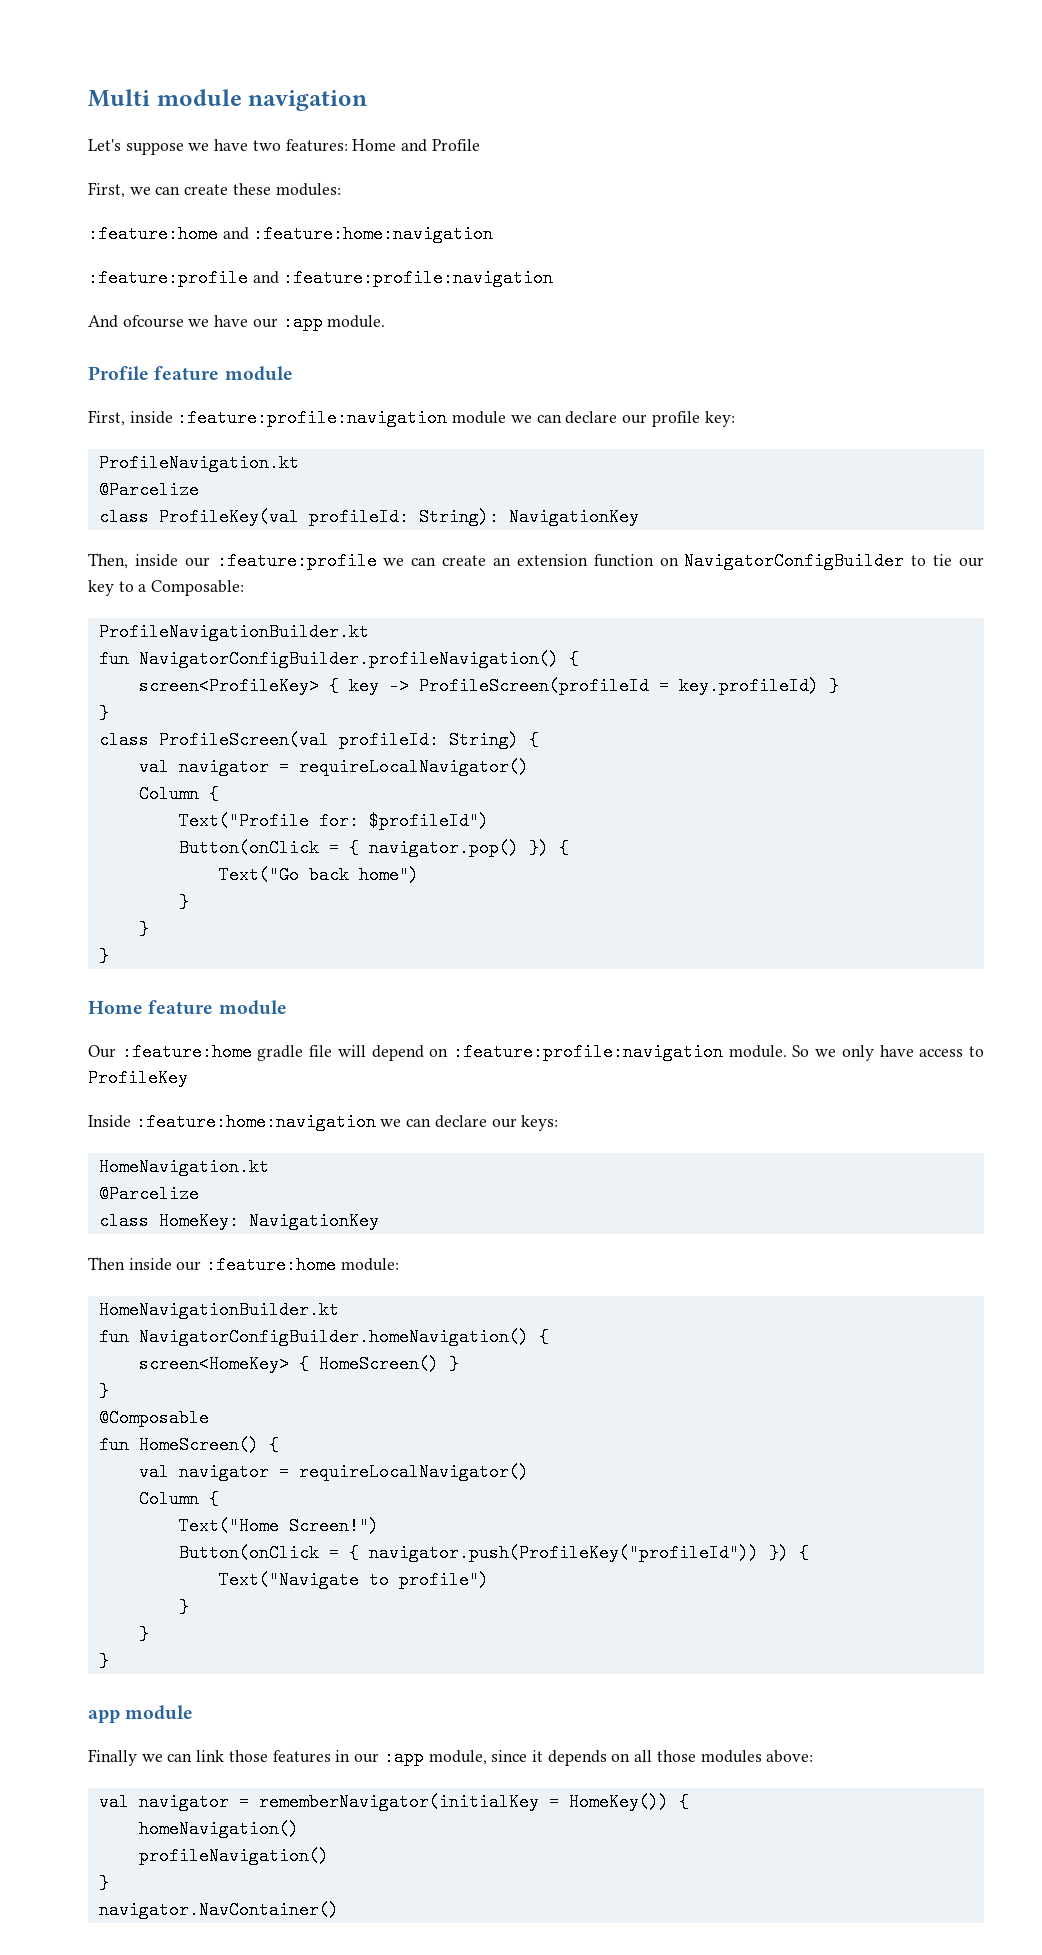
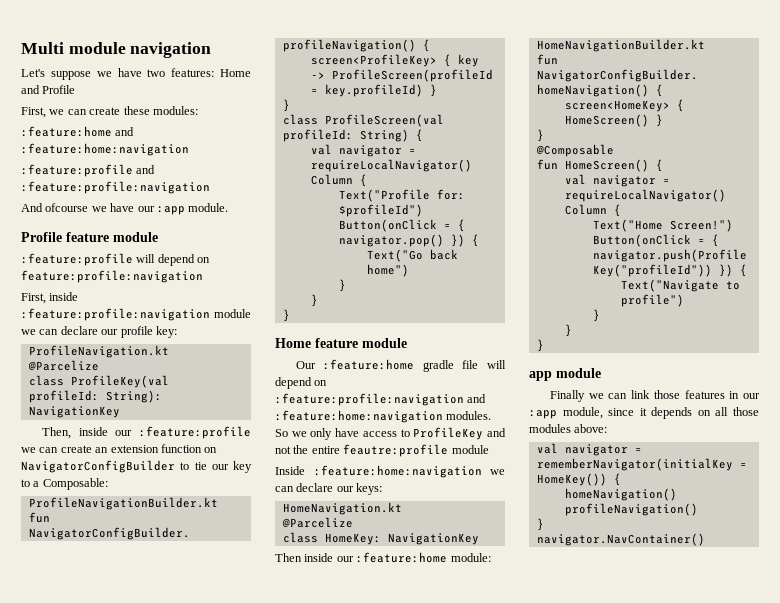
(293, 373) none -> [21,253,211,266] [21,270,203,283] // :feature:profile will depend on feature:profile:navigation
[728,1045,787,1058] module. -> [467,394,487,403] [275,410,492,423] and :feature:home:navigation modules.
(188, 1078) none -> [487,428,506,437] [275,444,489,457] and not the entire feautre:profile module

